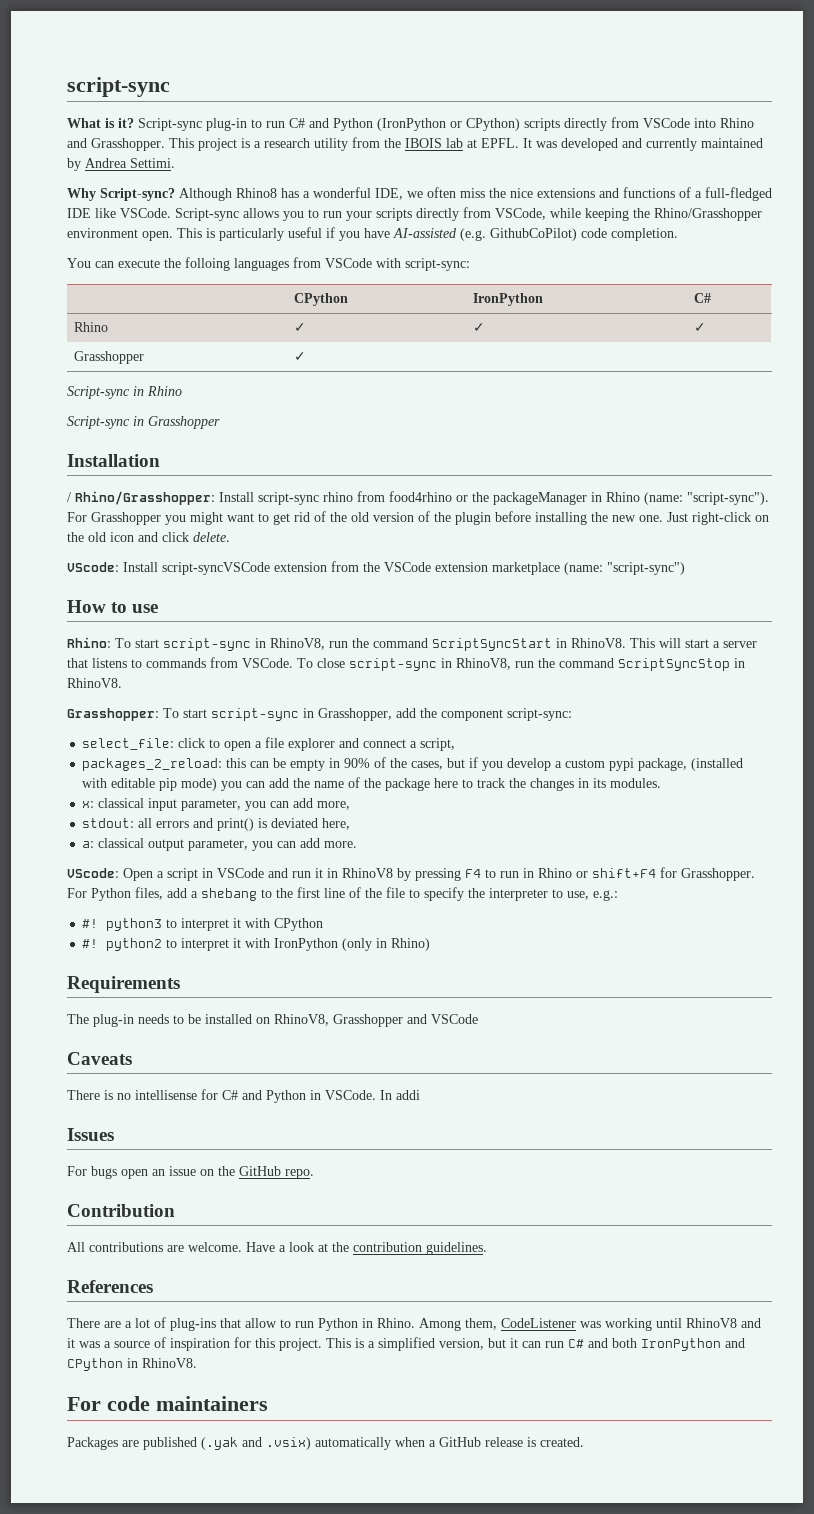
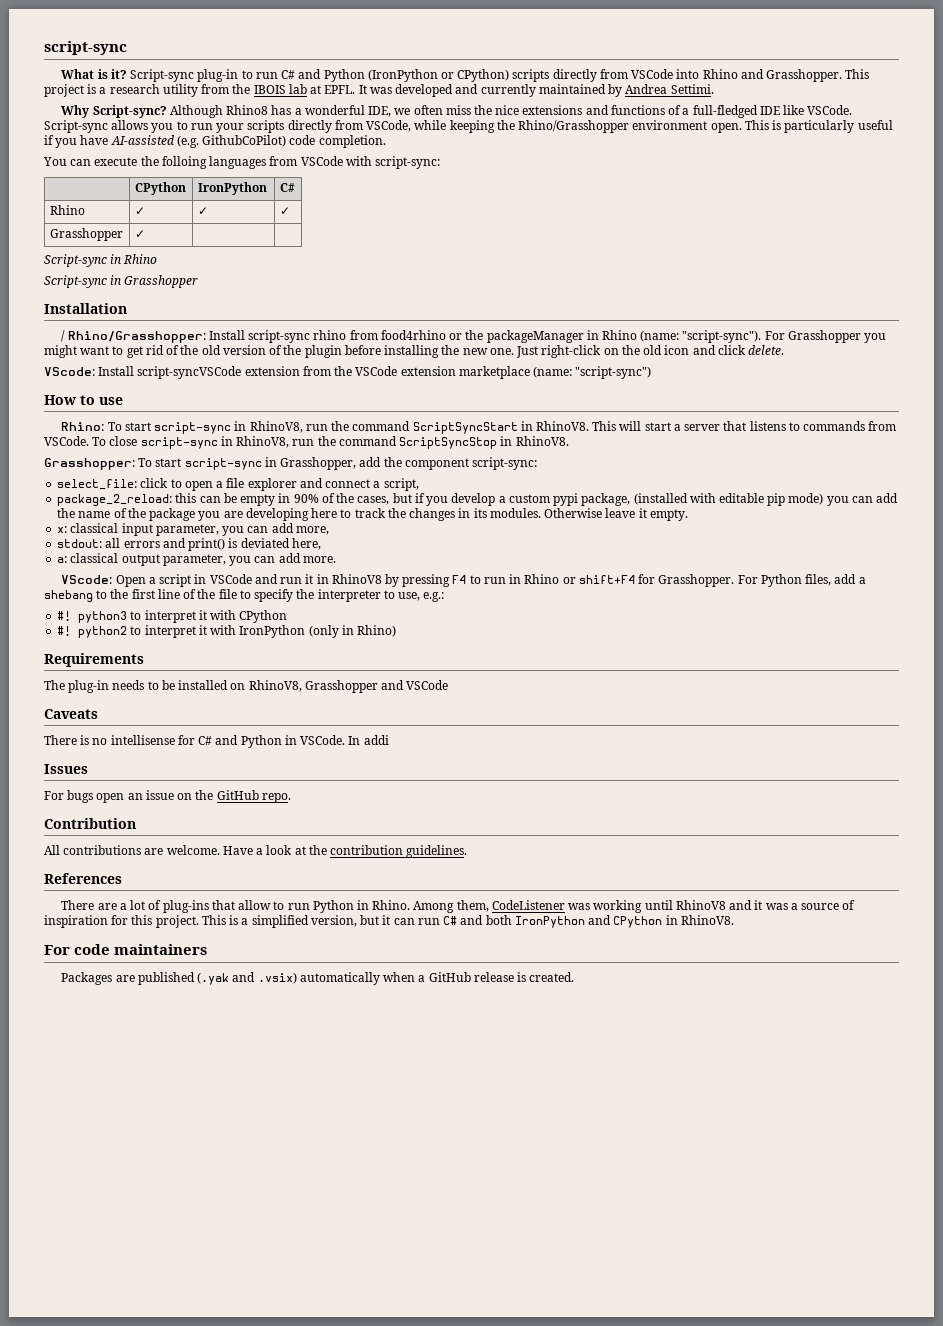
[82,758,223,771] packages_2_reload: -> [57,494,173,506] package_2_reload:
(431, 784) none -> [198,508,309,521] you are developing
(662, 783) none -> [544,508,688,521] Otherwise leave it empty.

